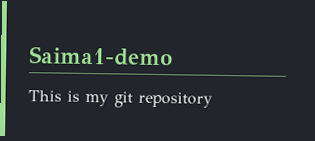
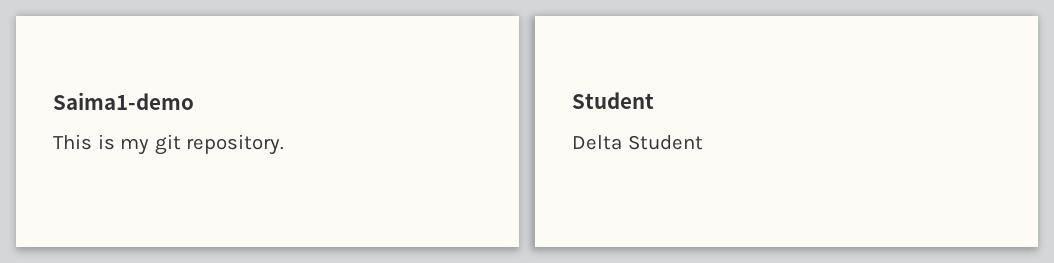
[138,91,213,108] repository -> [186,134,285,155] [572,92,654,109] [572,135,703,150] repository. // Student // Delta Student

